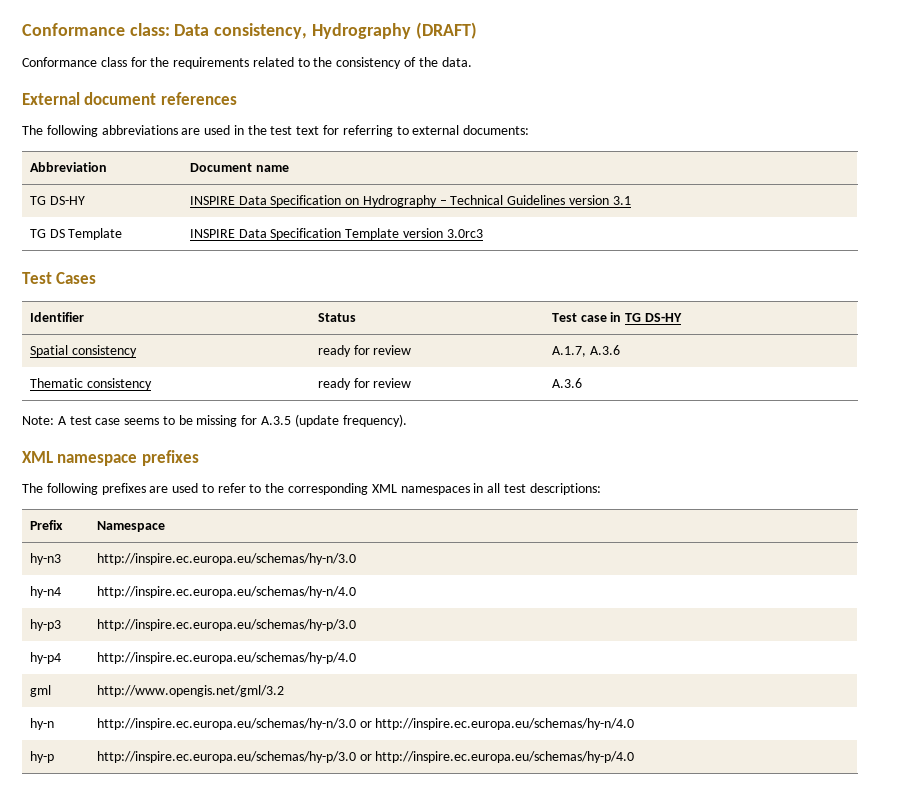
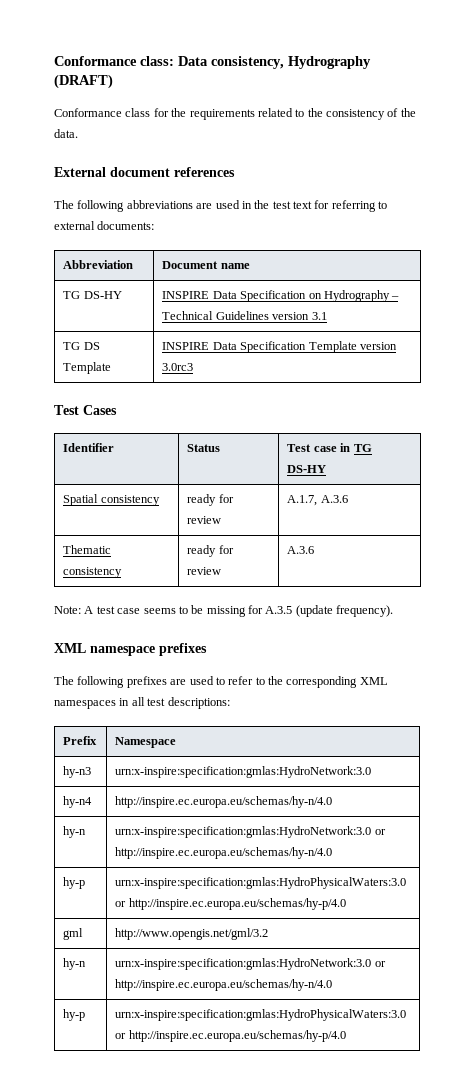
[96,553,356,565] http://inspire.ec.europa.eu/schemas/hy-n/3.0 -> [115,766,372,778] urn:x-inspire:specification:gmlas:HydroNetwork:3.0
[29,619,61,631] [96,619,356,631] [29,652,61,664] hy-p3 | http://inspire.ec.europa.eu/schemas/hy-p/3.0 // hy-p4 | -> [63,826,87,838] [115,826,386,838] [115,847,333,859] [63,877,86,889] [115,877,407,889] [115,901,127,907] hy-n | urn:x-inspire:specification:gmlas:HydroNetwork:3.0 or http://inspire.ec.europa.eu/schemas/hy-n/4.0 // hy-p | urn:x-inspire:specification:gmlas:HydroPhysicalWaters:3.0 or
[96,718,635,730] [29,751,54,763] [96,751,356,763] http://inspire.ec.europa.eu/schemas/hy-n/3.0 or http://inspire.ec.europa.eu/schemas/hy-n/4.0 // hy-p | http://inspire.ec.europa.eu/schemas/hy-p/3.0 -> [115,958,386,970] [115,979,333,991] [63,1009,86,1021] [115,1009,407,1021] urn:x-inspire:specification:gmlas:HydroNetwork:3.0 or http://inspire.ec.europa.eu/schemas/hy-n/4.0 // hy-p | urn:x-inspire:specification:gmlas:HydroPhysicalWaters:3.0

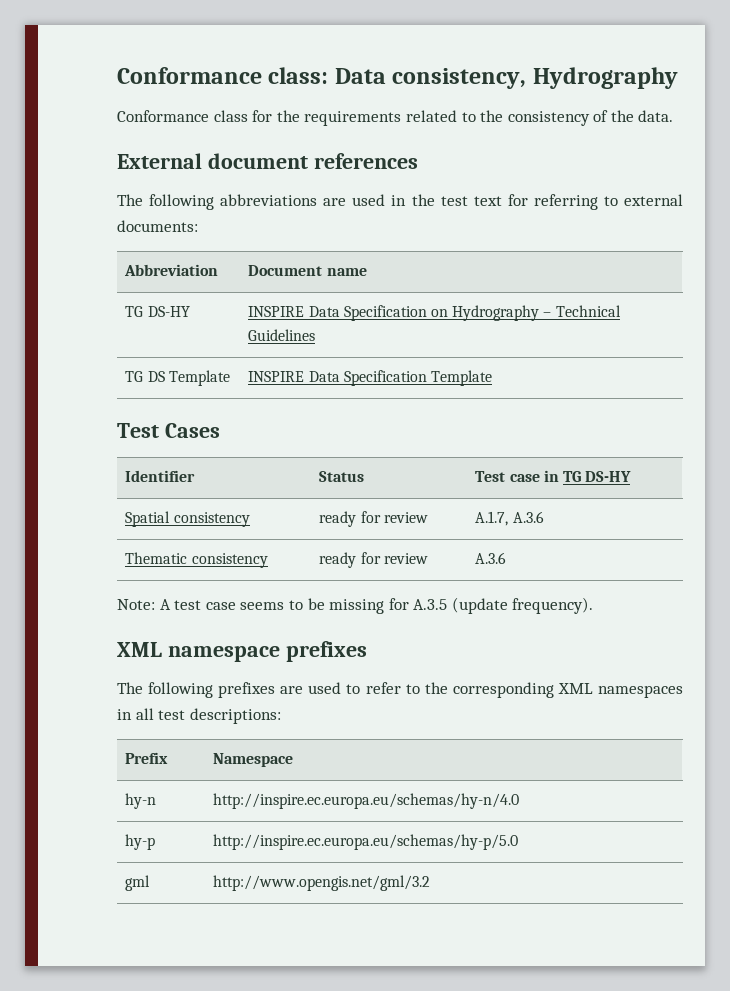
[54,74,113,89] (DRAFT) -> (678, 78) none
[272,312,327,320] version 3.1 -> (316, 335) none
[359,342,397,350] [162,363,194,371] version 3.0rc3 -> (492, 378) none
[63,766,92,778] [115,766,372,778] [63,796,93,808] [115,796,333,808] [63,826,87,838] [115,826,386,838] [115,847,333,859] [63,877,86,889] [115,877,407,889] [115,898,346,910] // hy-n3 | urn:x-inspire:specification:gmlas:HydroNetwork:3.0 // hy-n4 | http://inspire.ec.europa.eu/schemas/hy-n/4.0 // hy-n | urn:x-inspire:specification:gmlas:HydroNetwork:3.0 or http://inspire.ec.europa.eu/schemas/hy-n/4.0 // hy-p | urn:x-inspire:specification:gmlas:HydroPhysicalWaters:3.0 or http://inspire.ec.europa.eu/schemas/hy-p/4.0 -> [125,793,157,809] [213,793,520,809] [125,834,156,850] [213,834,519,850] // hy-n | http://inspire.ec.europa.eu/schemas/hy-n/4.0 // hy-p | http://inspire.ec.europa.eu/schemas/hy-p/5.0
[63,958,87,970] [115,958,386,970] [115,979,333,991] [63,1009,86,1021] [115,1009,407,1021] [115,1030,346,1042] // hy-n | urn:x-inspire:specification:gmlas:HydroNetwork:3.0 or http://inspire.ec.europa.eu/schemas/hy-n/4.0 // hy-p | urn:x-inspire:specification:gmlas:HydroPhysicalWaters:3.0 or http://inspire.ec.europa.eu/schemas/hy-p/4.0 -> (431, 883) none

